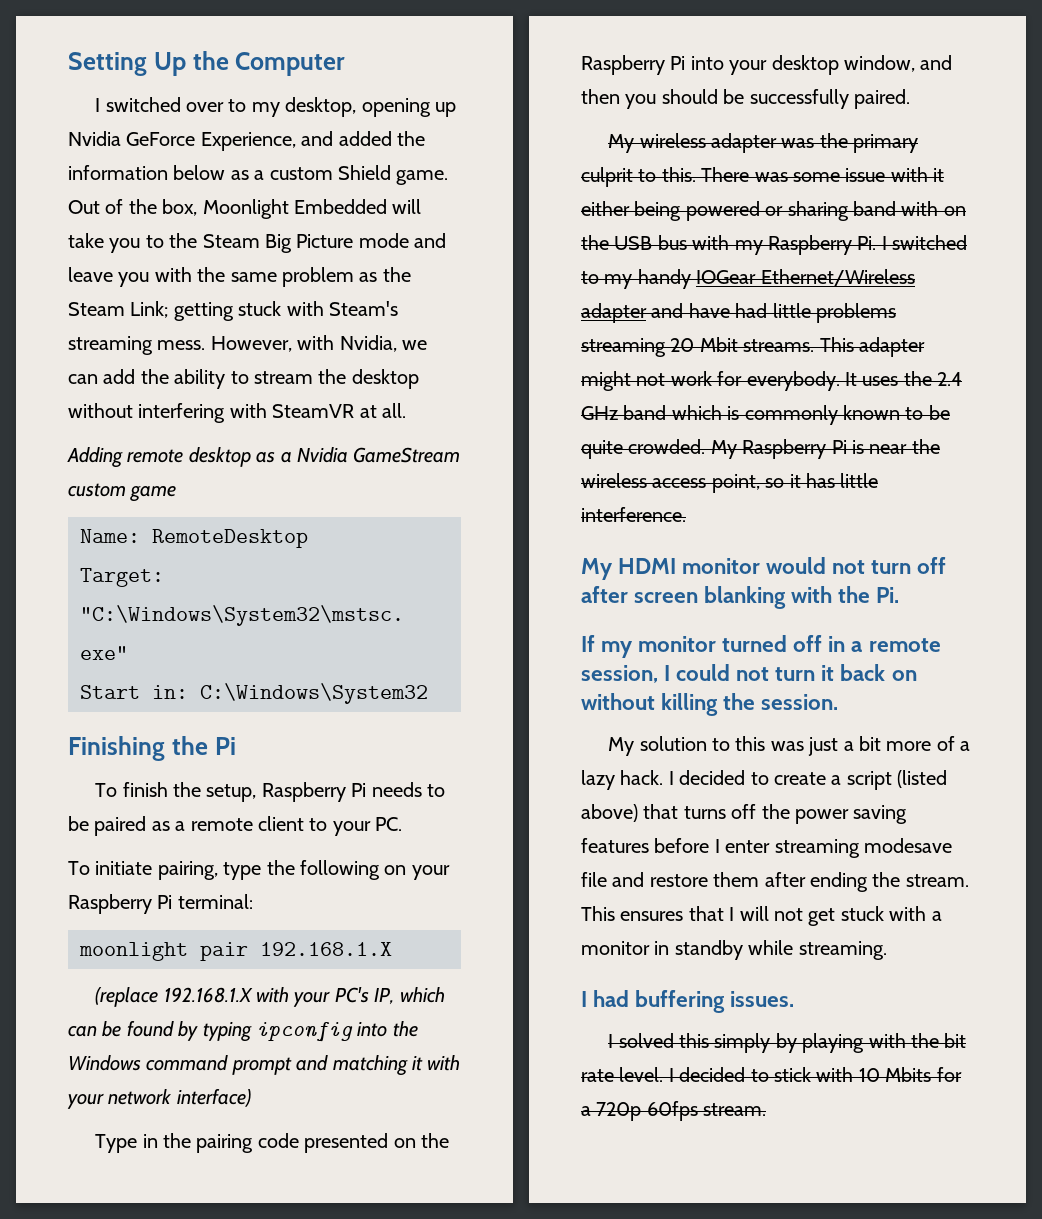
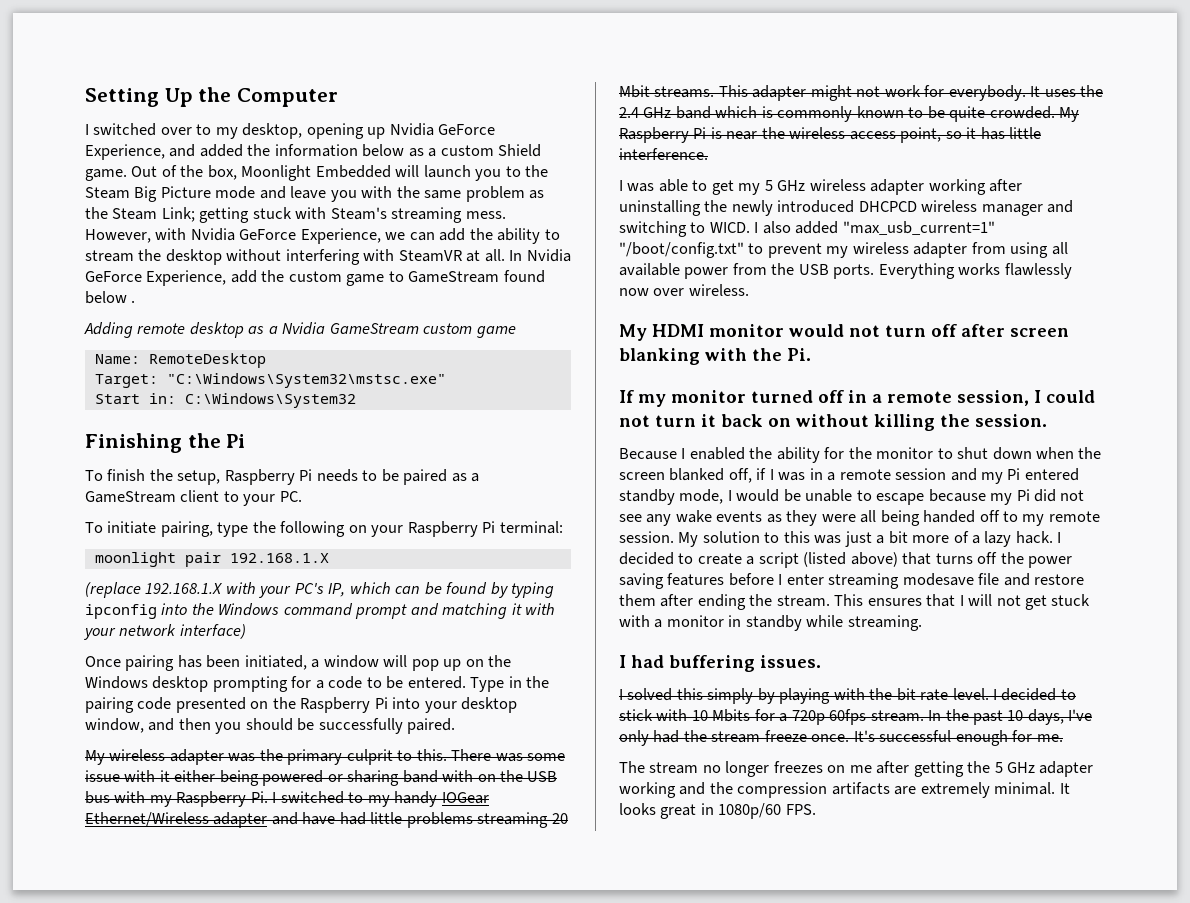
[68,233,104,248] take -> [423,165,471,178] launch
[339,335,397,352] Nvidia, -> [190,228,381,244] Nvidia GeForce Experience,
(406, 410) none -> [509,249,571,262] [85,270,545,286] [85,291,136,304] In Nvidia GeForce Experience, add the custom game to GameStream found below .
[190,818,253,831] remote -> [85,491,176,503] GameStream
(251, 1098) none -> [85,655,512,671] [85,676,466,692] Once pairing has been initiated, a window will pop up on the Windows desktop prompting for a code to be entered.
(686, 514) none -> [619,179,1023,195] [619,200,1074,216] [619,221,995,237] [619,242,1068,258] [619,263,1072,279] [619,284,749,296] // I was able to get my 5 GHz wireless adapter working after uninstalling the newly introduced DHCPCD wireless manager and switching to WICD. I also added "max_usb_current=1" "/boot/config.txt" to prevent my wireless adapter from using all available power from the USB ports. Everything works flawlessly now over wireless.
(839, 702) none -> [619,447,1102,463] [619,468,1079,484] [619,489,1085,505] [619,510,1100,526] [619,531,674,543] Because I enabled the ability for the monitor to shut down when the screen blanked off, if I was in a remote session and my Pi entered standby mode, I would be unable to escape because my Pi did not see any wake events as they were all being handed off to my remote session.
(767, 1109) none -> [928,709,1093,725] [619,730,1063,746] [619,761,1094,777] [619,782,1070,798] [619,803,816,819] In the past 10 days, I've only had the stream freeze once. It's successful enough for me. // The stream no longer freezes on me after getting the 5 GHz adapter working and the compression artifacts are extremely minimal. It looks great in 1080p/60 FPS.

